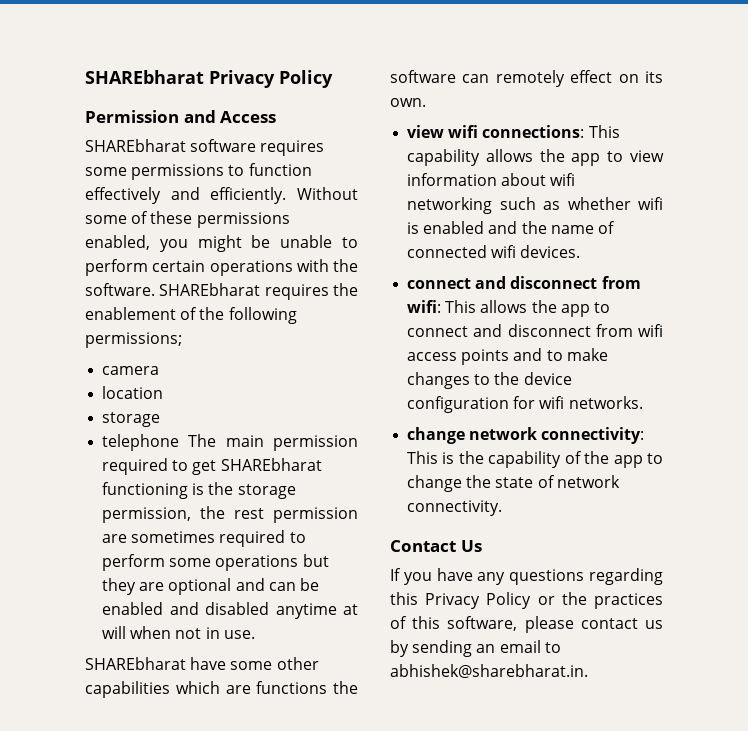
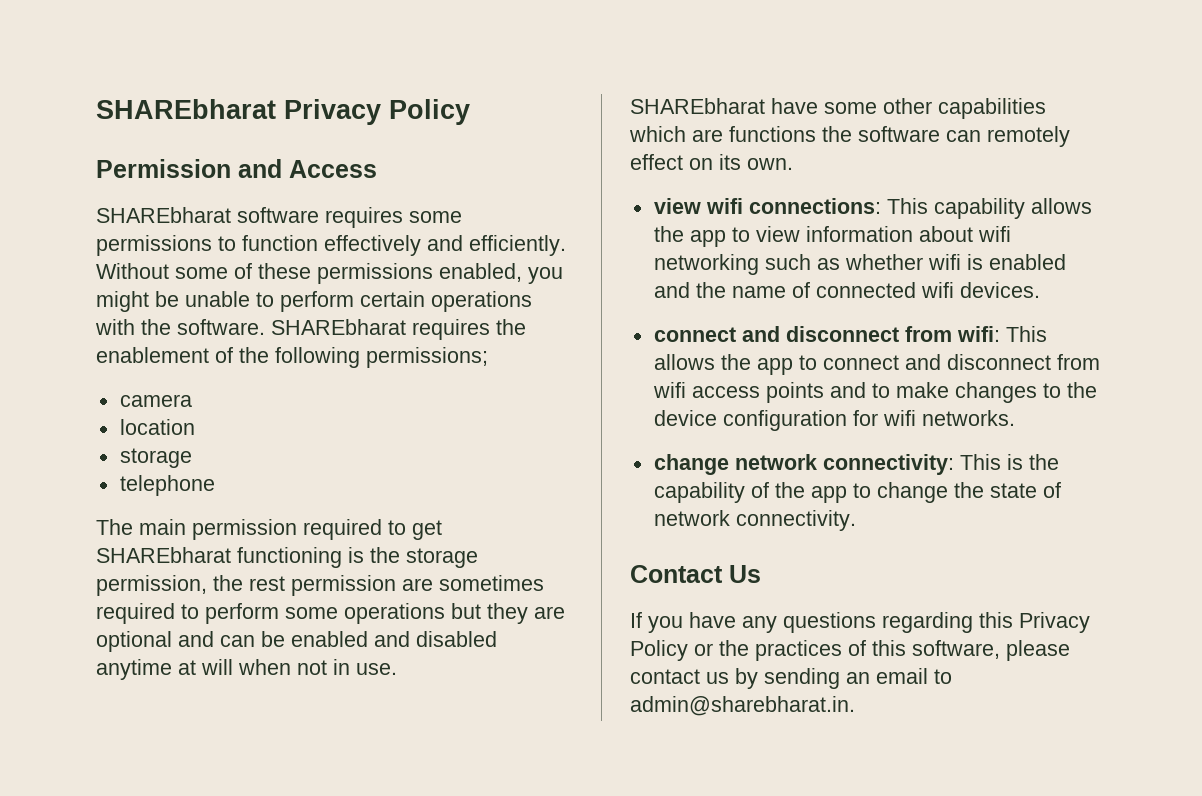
(180, 442) none -> (215, 485) //
[390,664,588,678] abhishek@sharebharat.in. -> [630,696,855,716] admin@sharebharat.in.

